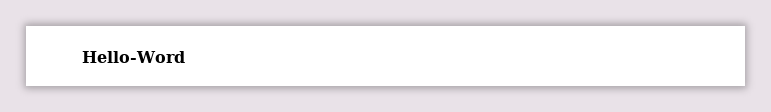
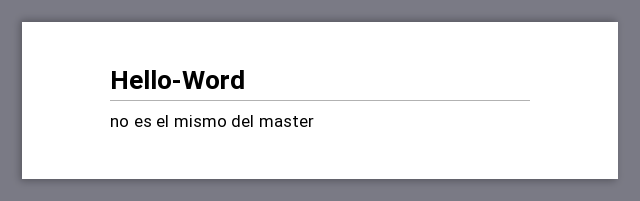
(185, 57) none -> [110,115,314,127] // no es el mismo del master

